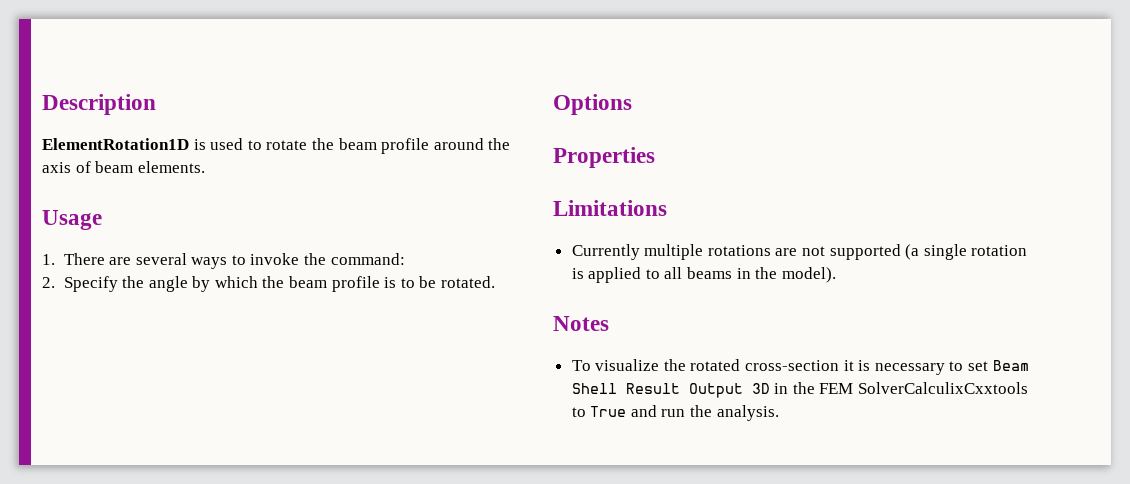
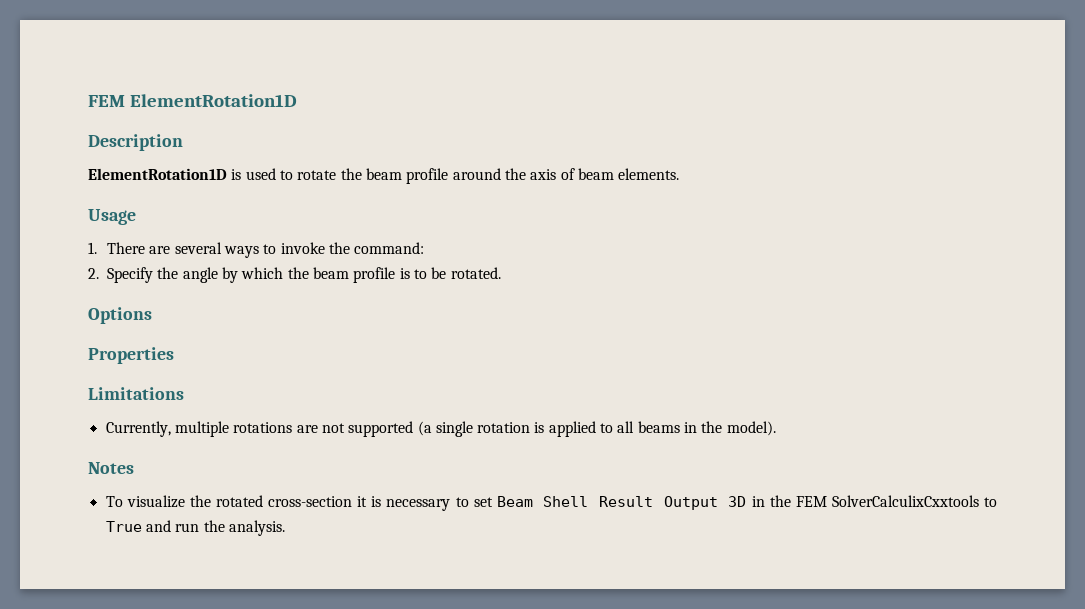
(42, 104) none -> [88,94,297,107] FEM ElementRotation1D //
[571,244,640,260] Currently -> [105,421,171,437] Currently,

